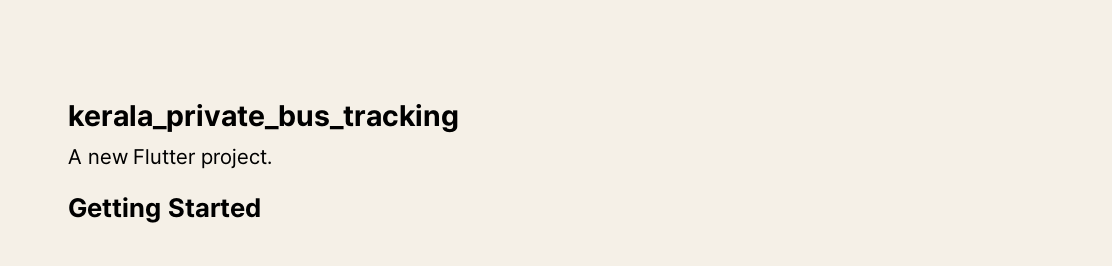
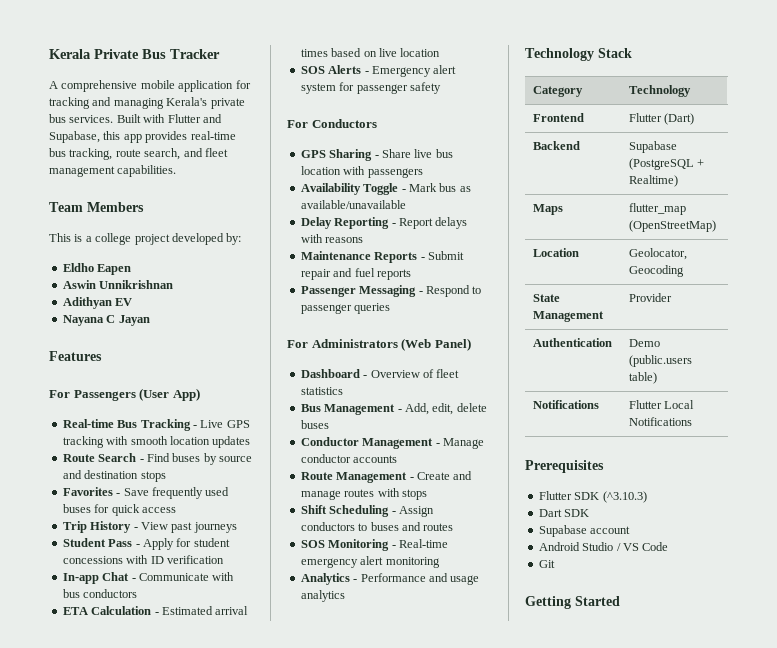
[68,103,459,133] [68,148,273,169] kerala_private_bus_tracking // A new Flutter project. -> [49,49,220,59] [49,80,251,92] [49,97,245,109] [49,114,222,123] [49,131,236,143] [49,148,228,160] [49,165,177,177] [49,202,144,212] [49,233,242,245] [62,263,132,275] [62,280,174,289] [62,297,133,309] [62,315,150,326] [49,351,102,361] [49,388,200,401] [62,419,250,431] [62,436,251,448] [62,453,252,465] [62,470,166,482] [62,487,230,499] [62,504,176,516] [62,521,237,533] [62,538,230,550] [62,555,224,564] [62,572,235,584] [62,589,138,598] [62,606,249,615] [300,48,441,57] [300,65,457,77] [300,82,441,94] [287,119,377,128] [300,149,453,161] [300,166,423,178] [300,183,471,195] [300,200,406,209] [300,217,468,229] [300,234,364,243] [300,251,464,263] [300,268,411,280] [300,285,482,297] [300,303,391,314] [287,338,471,351] [300,369,460,378] [300,387,343,395] [300,403,487,415] [300,420,329,429] [300,437,484,449] [300,454,398,463] [300,471,473,483] [300,488,427,500] [300,505,434,517] [300,522,454,531] [300,539,448,551] [300,556,440,568] [300,573,480,585] [300,590,345,602] [525,48,632,61] [532,86,583,97] [628,85,691,97] [532,113,584,122] [628,113,695,125] [532,141,580,150] [628,141,677,153] [628,158,705,170] [628,175,678,187] [532,204,563,215] [628,203,686,215] [628,220,716,232] [532,248,579,257] [628,248,687,260] [628,265,684,277] [532,294,560,302] [532,311,604,322] [628,293,672,302] [532,338,612,347] [628,339,660,347] [628,355,692,367] [628,372,657,384] [532,400,599,409] [628,400,695,409] [628,417,692,426] [525,460,604,473] [538,491,647,503] [538,509,590,517] [538,525,631,537] [538,542,669,551] [538,560,555,568] Kerala Private Bus Tracker // A comprehensive mobile application for tracking and managing Kerala's private bus services. Built with Flutter and Supabase, this app provides real-time bus tracking, route search, and fleet management capabilities. // Team Members // This is a college project developed by: // Eldho Eapen // Aswin Unnikrishnan // Adithyan EV // Nayana C Jayan // Features // For Passengers (User App) // Real-time Bus Tracking - Live GPS tracking with smooth location updates // Route Search - Find buses by source and destination stops // Favorites - Save frequently used buses for quick access // Trip History - View past journeys // Student Pass - Apply for student concessions with ID verification // In-app Chat - Communicate with bus conductors // ETA Calculation - Estimated arrival times based on live location // SOS Alerts - Emergency alert system for passenger safety // For Conductors // GPS Sharing - Share live bus location with passengers // Availability Toggle - Mark bus as available/unavailable // Delay Reporting - Report delays with reasons // Maintenance Reports - Submit repair and fuel reports // Passenger Messaging - Respond to passenger queries // For Administrators (Web Panel) // Dashboard - Overview of fleet statistics // Bus Management - Add, edit, delete buses // Conductor Management - Manage conductor accounts // Route Management - Create and manage routes with stops // Shift Scheduling - Assign conductors to buses and routes // SOS Monitoring - Real-time emergency alert monitoring // Analytics - Performance and usage analytics // Technology Stack // Category | Technology // Frontend | Flutter (Dart) // Backend | Supabase (PostgreSQL + Realtime) // Maps | flutter_map (OpenStreetMap) // Location | Geolocator, Geocoding // State Management | Provider // Authentication | Demo (public.users table) // Notifications | Flutter Local Notifications // Prerequisites // Flutter SDK (^3.10.3) // Dart SDK // Supabase account // Android Studio / VS Code // Git

